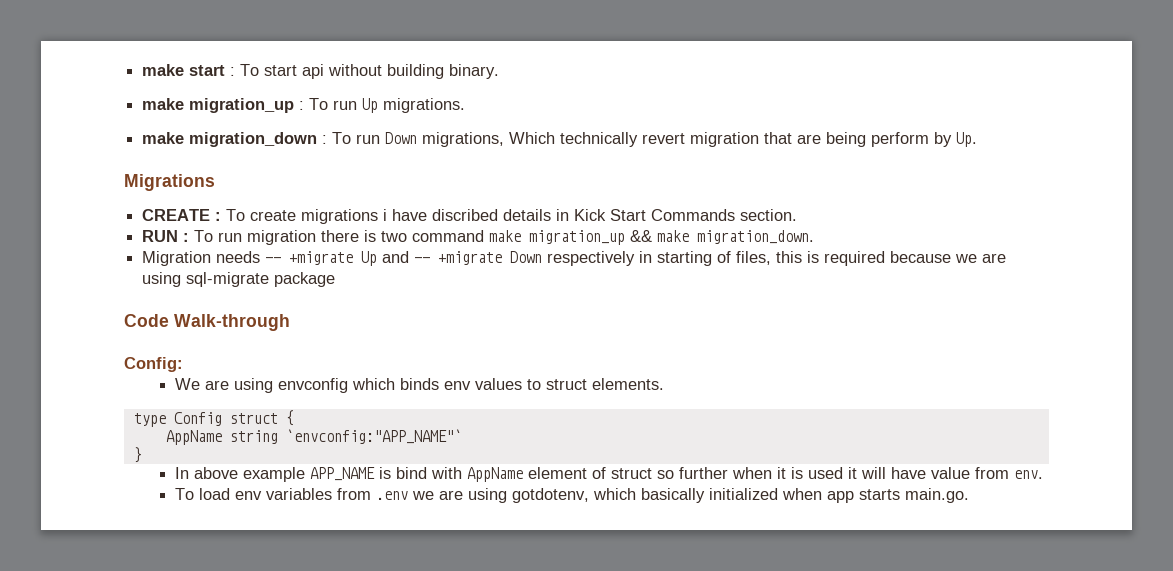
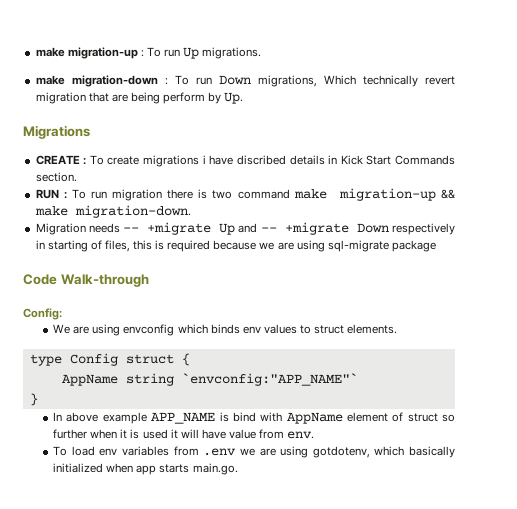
[142,64,500,79] [142,98,295,113] make start : To start api without building binary. // make migration_up -> [35,47,138,59] make migration-up
[189,132,318,147] migration_down -> [71,75,158,87] migration-down
[529,230,626,245] migration_up -> [338,188,436,201] migration-up
[697,230,815,244] migration_down. -> [74,205,191,218] migration-down.

